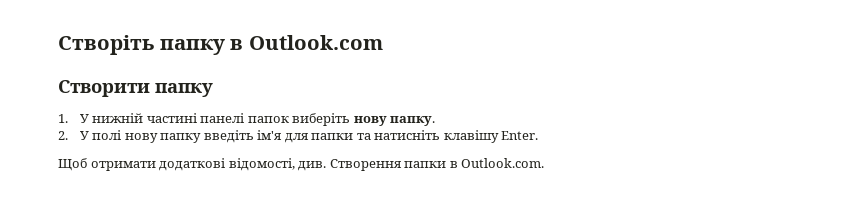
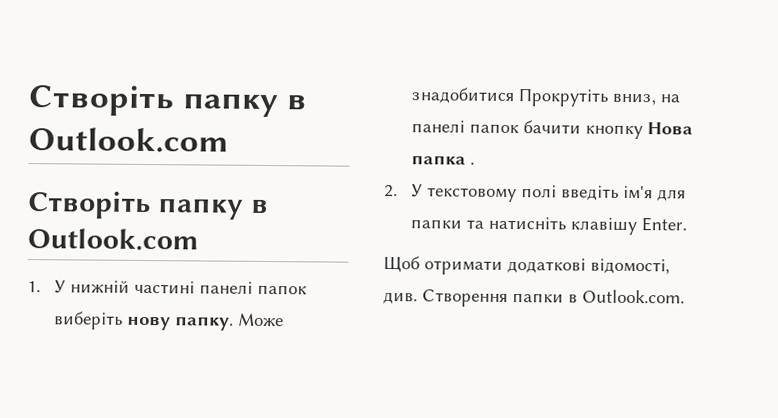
[58,35,383,55] [58,80,213,97] Створіть папку в Outlook.com // Створити папку -> [28,85,308,118] [28,127,229,153] [27,191,269,220] [27,228,199,251] Створіть папку в Outlook.com // Створіть папку в Outlook.com
(436, 121) none -> [238,312,285,327] [411,87,681,107] [411,120,694,140] [411,155,476,165] Може знадобитися Прокрутіть вниз, на панелі папок бачити кнопку Нова папка .
[92,130,202,143] полі нову папку -> [427,185,558,203] текстовому полі

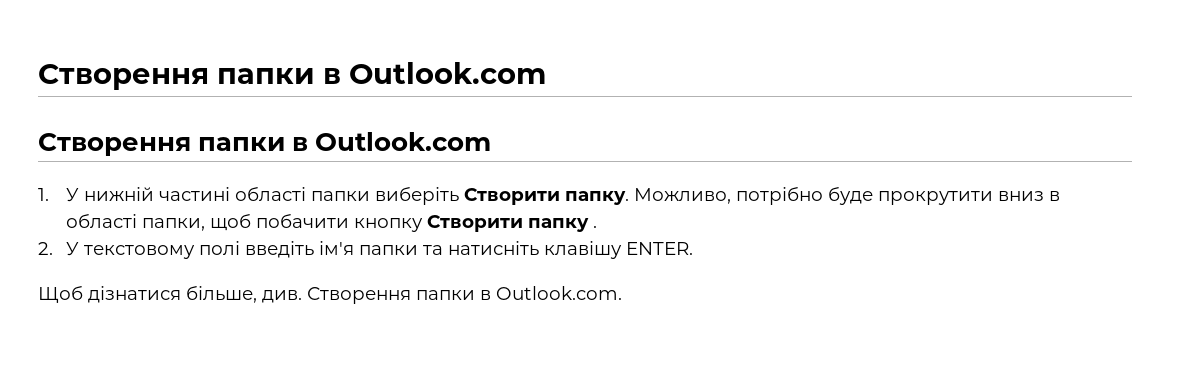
[28,85,308,118] [28,127,229,153] [27,191,244,220] Створіть папку в Outlook.com // Створіть папку -> [38,62,546,90] [38,133,286,156] Створення папки в Outlook.com // Створення папки
[199,281,308,295] [54,311,285,331] [411,87,681,107] [411,120,694,140] [411,155,467,165] панелі папок виберіть нову папку. Може знадобитися Прокрутіть вниз, на панелі папок бачити кнопку Нова папка -> [235,187,1061,205] [66,214,590,232] області папки виберіть Створити папку. Можливо, потрібно буде прокрутити вниз в області папки, щоб побачити кнопку Створити папку
[657,189,687,202] для -> (355, 248) none
[641,217,688,232] Enter. -> [626,242,694,255] ENTER.
[424,257,670,275] отримати додаткові відомості, -> [88,286,257,303] дізнатися більше,

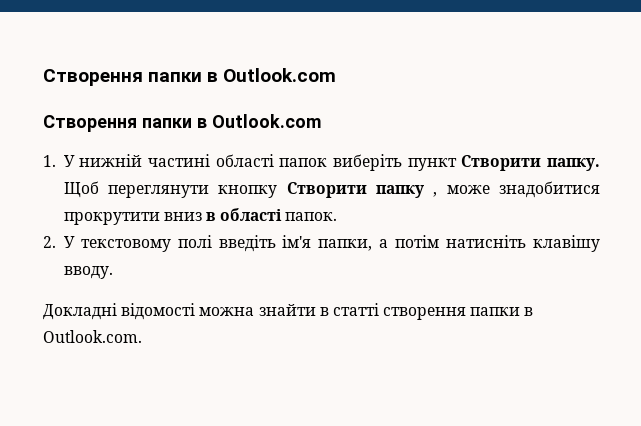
[311,187,1061,205] [66,214,598,232] папки виберіть Створити папку. Можливо, потрібно буде прокрутити вниз в області папки, щоб побачити кнопку Створити папку . -> [279,154,600,171] [63,181,600,198] [63,208,338,225] папок виберіть пункт Створити папку. Щоб переглянути кнопку Створити папку , може знадобитися прокрутити вниз в області папок.
[359,241,694,259] [38,286,411,304] папки та натисніть клавішу ENTER. // Щоб дізнатися більше, див. Створення -> [318,235,600,252] [63,266,113,279] [43,303,467,320] папки, а потім натисніть клавішу вводу. // Докладні відомості можна знайти в статті створення

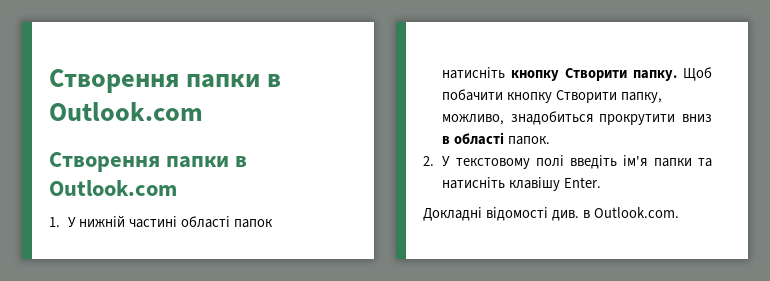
[333,154,457,171] виберіть пункт -> [442,67,560,81] натисніть кнопку
[108,181,600,198] переглянути кнопку Створити папку , може знадобитися -> [442,89,663,103] [442,111,593,125] побачити кнопку Створити папку, можливо, знадобиться
[318,235,440,251] папки, а потім -> [653,158,712,167] папки та
[63,266,113,279] вводу. -> [564,177,602,188] Enter.
[199,303,521,320] можна знайти в статті створення папки -> [551,210,579,221] див.

